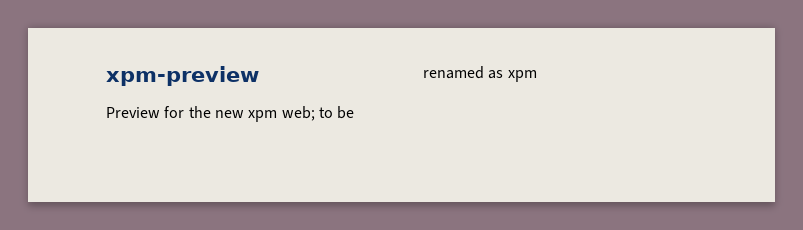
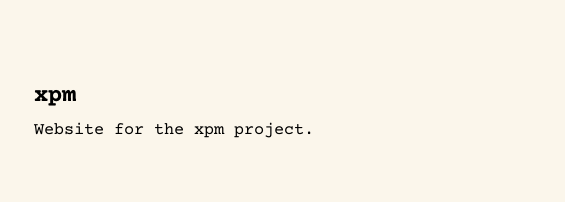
[106,66,259,86] [106,106,355,122] [423,66,537,82] xpm-preview // Preview for the new xpm web; to be renamed as xpm -> [34,89,76,106] [33,122,314,138] xpm // Website for the xpm project.

